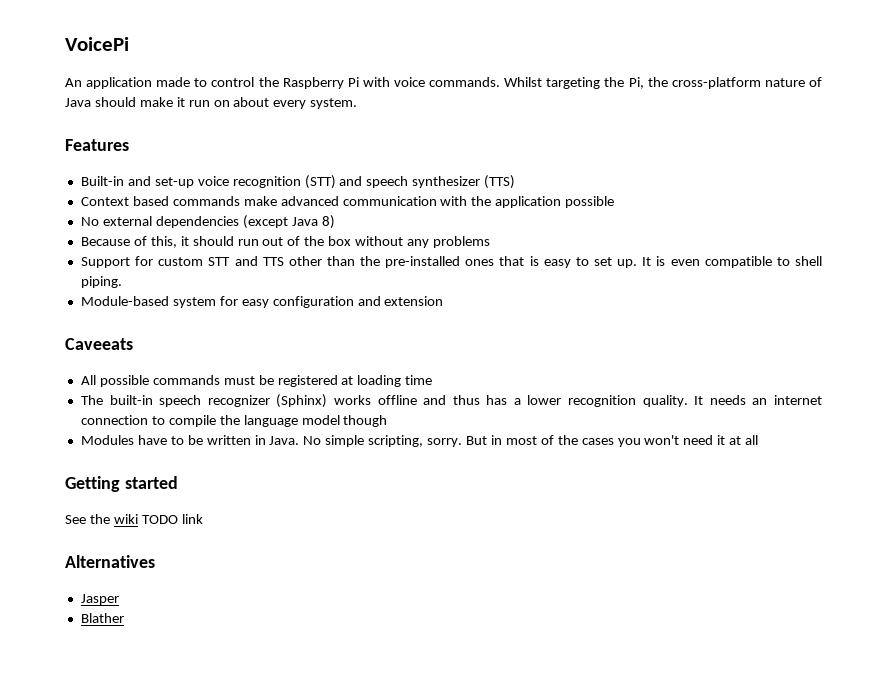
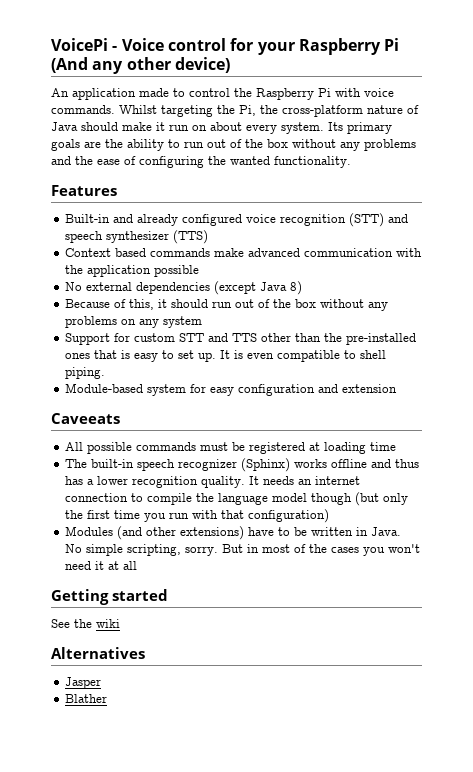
(129, 44) none -> [112,38,400,55] [51,57,230,74] - Voice control for your Raspberry Pi (And any other device)
(358, 103) none -> [328,122,392,134] [51,139,416,151] [51,156,351,168] Its primary goals are the ability to run out of the box without any problems and the ease of configuring the wanted functionality.
[154,177,194,188] set-up -> [137,214,243,226] already configured
(490, 242) none -> [121,316,203,328] on any system
[80,435,134,445] // Modules -> [355,492,409,506] [65,509,330,523] [65,526,245,540] (but only the first time you run with that configuration) // Modules (and other extensions)
[141,514,203,524] TODO link -> (120, 623) none

